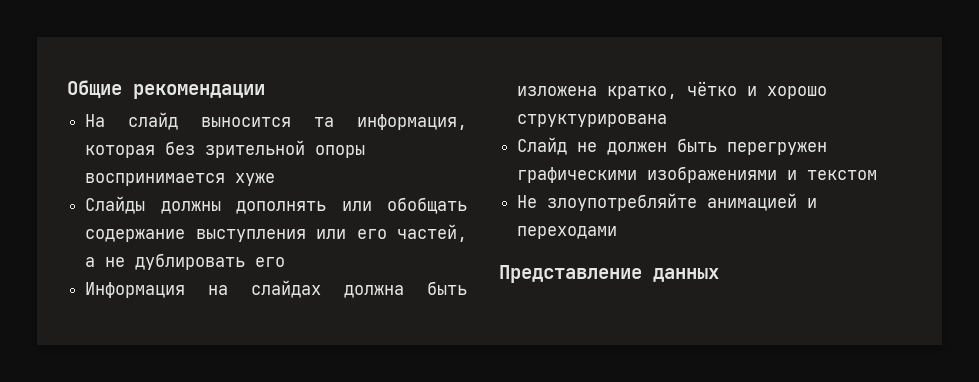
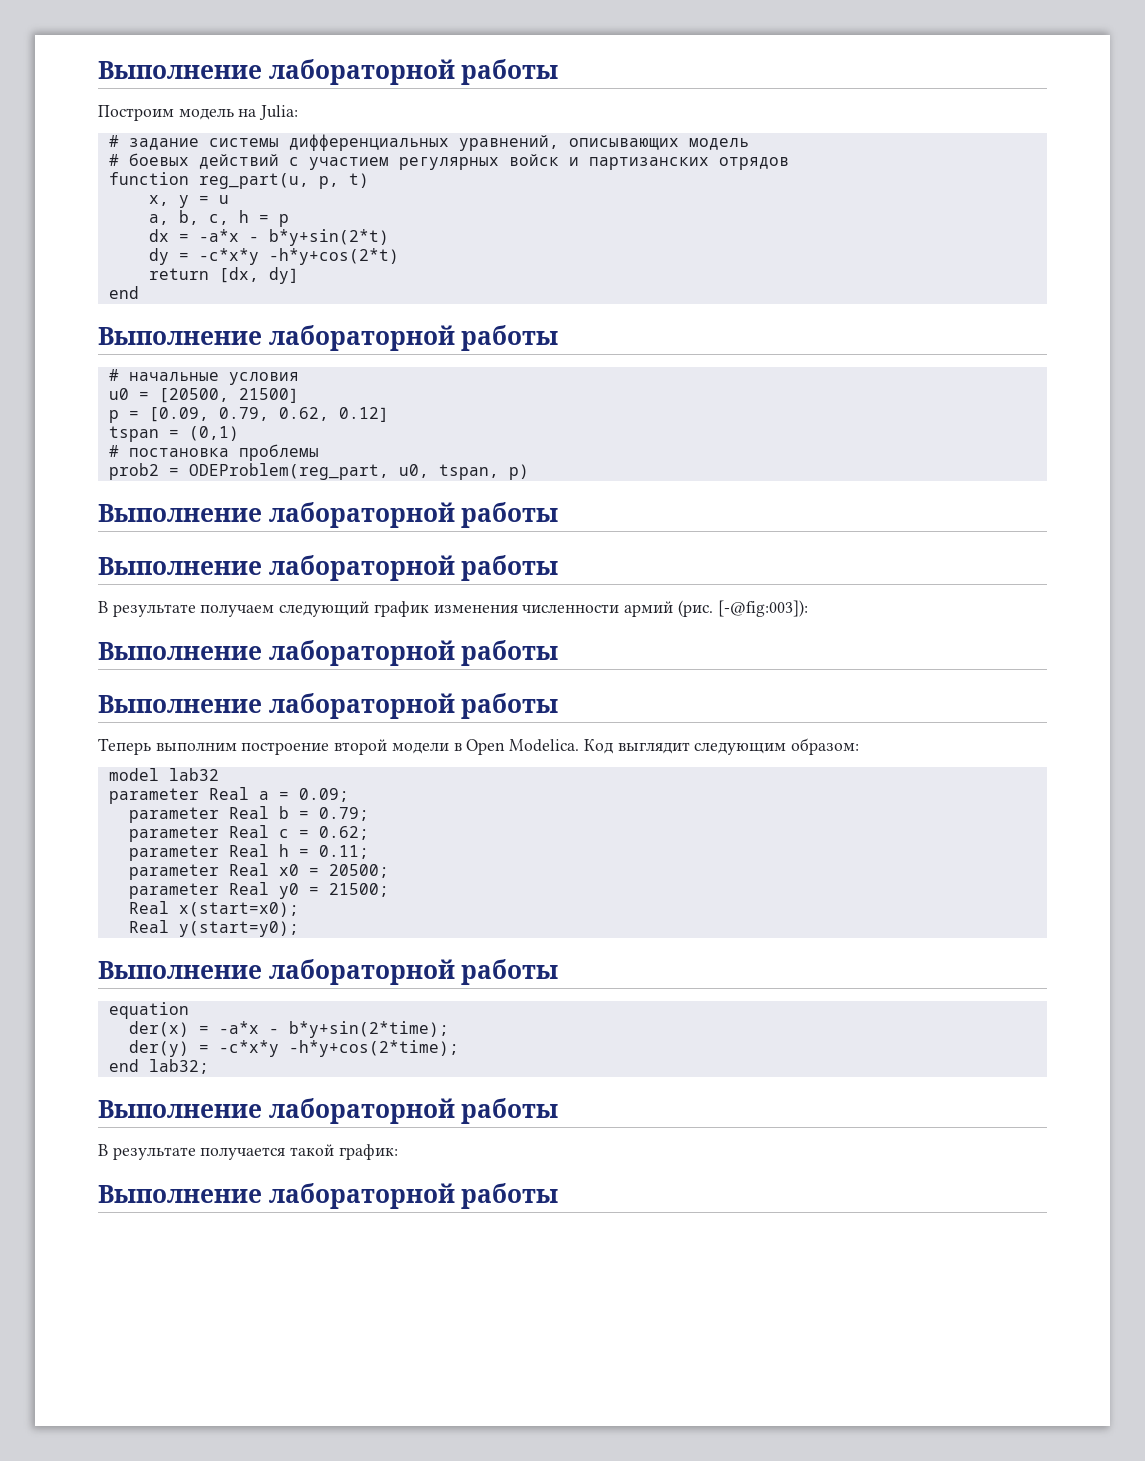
[67,80,265,99] [85,112,467,130] [85,140,366,158] [85,173,276,186] [85,196,467,214] [85,224,467,242] [85,253,286,270] [85,280,467,298] [517,81,828,99] [517,114,668,127] [517,137,828,155] [517,166,878,183] [517,193,818,211] [517,226,618,239] [499,265,719,283] Общие рекомендации // На слайд выносится та информация, которая без зрительной опоры воспринимается хуже // Слайды должны дополнять или обобщать содержание выступления или его частей, а не дублировать его // Информация на слайдах должна быть изложена кратко, чётко и хорошо структурирована // Слайд не должен быть перегружен графическими изображениями и текстом // Не злоупотребляйте анимацией и переходами // Представление данных -> [98,59,559,85] [98,105,299,121] [108,134,749,151] [108,153,789,170] [108,172,369,189] [148,195,229,208] [148,210,289,227] [148,229,389,246] [148,248,399,265] [148,267,299,284] [108,286,139,299] [98,325,559,351] [108,369,299,385] [108,388,299,403] [108,407,389,423] [108,426,239,442] [108,444,319,461] [108,463,529,480] [98,502,559,528] [98,555,559,581] [98,600,808,617] [98,640,559,666] [98,693,559,719] [98,738,859,755] [108,768,219,781] [108,787,349,804] [128,806,369,823] [128,825,369,842] [128,844,369,861] [128,863,389,880] [128,882,389,899] [128,901,299,917] [128,920,299,937] [98,959,559,985] [108,1002,189,1019] [128,1021,449,1038] [128,1040,459,1057] [108,1059,209,1074] [98,1098,559,1124] [98,1144,398,1160] [98,1183,559,1209] Выполнение лабораторной работы // Построим модель на Julia: // # задание системы дифференциальных уравнений, описывающих модель // # боевых действий с участием регулярных войск и партизанских отрядов // function reg_part(u, p, t) // x, y = u // a, b, c, h = p // dx = -a*x - b*y+sin(2*t) // dy = -c*x*y -h*y+cos(2*t) // return [dx, dy] // end // Выполнение лабораторной работы // # начальные условия // u0 = [20500, 21500] // p = [0.09, 0.79, 0.62, 0.12] // tspan = (0,1) // # постановка проблемы // prob2 = ODEProblem(reg_part, u0, tspan, p) // Выполнение лабораторной работы // Выполнение лабораторной работы // В результате получаем следующий график изменения численности армий (рис. [-@fig:003]): // Выполнение лабораторной работы // Выполнение лабораторной работы // Теперь выполним построение второй модели в Open Modelica. Код выглядит следующим образом: // model lab32 // parameter Real a = 0.09; // parameter Real b = 0.79; // parameter Real c = 0.62; // parameter Real h = 0.11; // parameter Real x0 = 20500; // parameter Real y0 = 21500; // Real x(start=x0); // Real y(start=y0); // Выполнение лабораторной работы // equation // der(x) = -a*x - b*y+sin(2*time); // der(y) = -c*x*y -h*y+cos(2*time); // end lab32; // Выполнение лабораторной работы // В результате получается такой график: // Выполнение лабораторной работы

